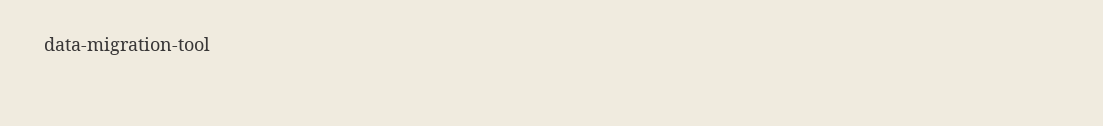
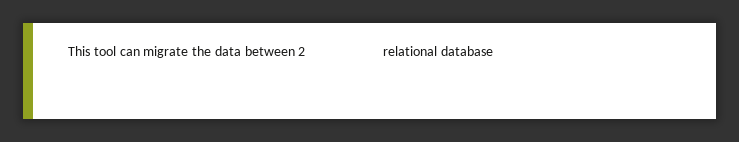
[44,37,210,55] data-migration-tool -> [68,46,493,58] This tool can migrate the data between 2 relational database

